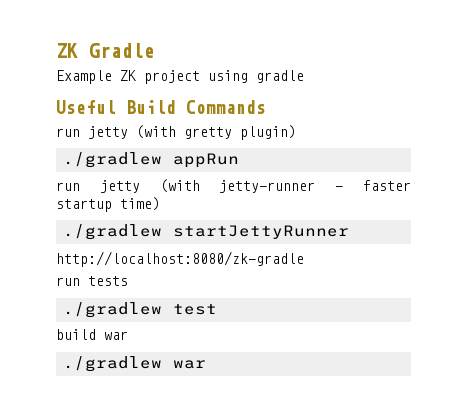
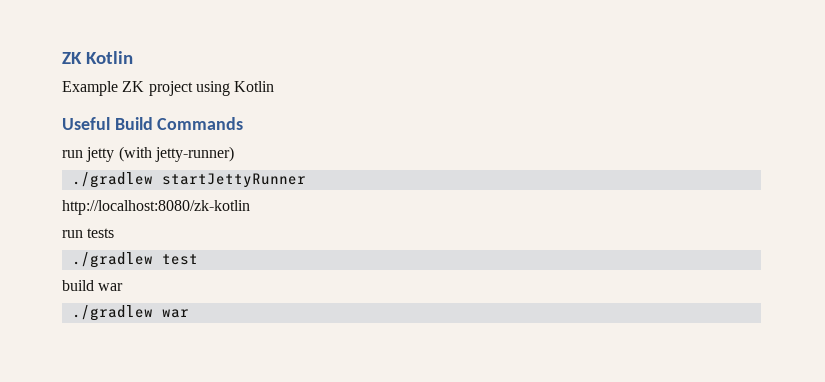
[56,43,155,58] ZK Gradle -> [62,51,133,64] ZK Kotlin
[256,70,304,83] gradle -> [234,81,275,92] Kotlin
[184,125,296,140] [62,152,239,168] [56,179,411,193] [56,197,160,212] gretty plugin) // ./gradlew appRun // run jetty (with jetty-runner - faster startup time) -> [154,146,234,162] jetty-runner)
[56,251,304,267] http://localhost:8080/zk-gradle -> [62,200,250,215] http://localhost:8080/zk-kotlin

